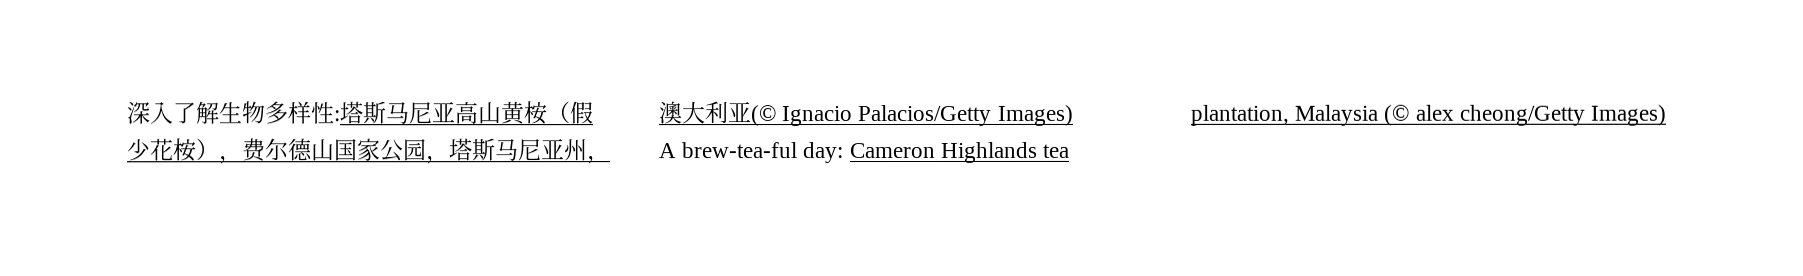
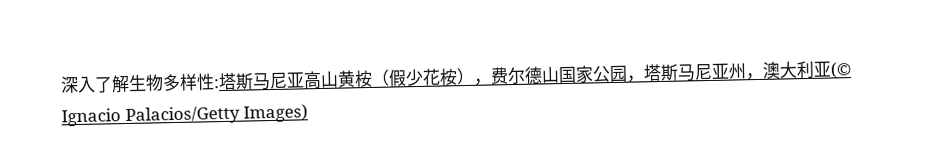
[659,141,1071,164] [1190,104,1667,126] // A brew-tea-ful day: Cameron Highlands tea plantation, Malaysia (© alex cheong/Getty Images) -> (309, 113) none

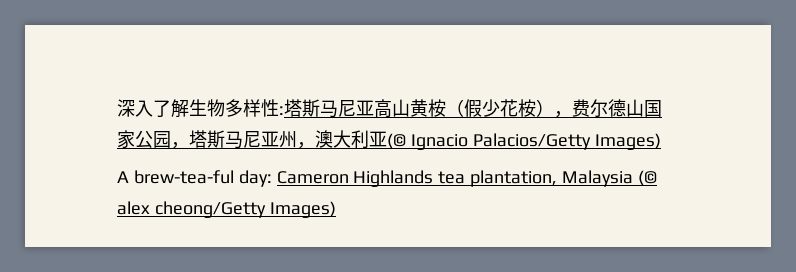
(309, 113) none -> [117,170,657,187] [117,201,336,218] // A brew-tea-ful day: Cameron Highlands tea plantation, Malaysia (© alex cheong/Getty Images)

